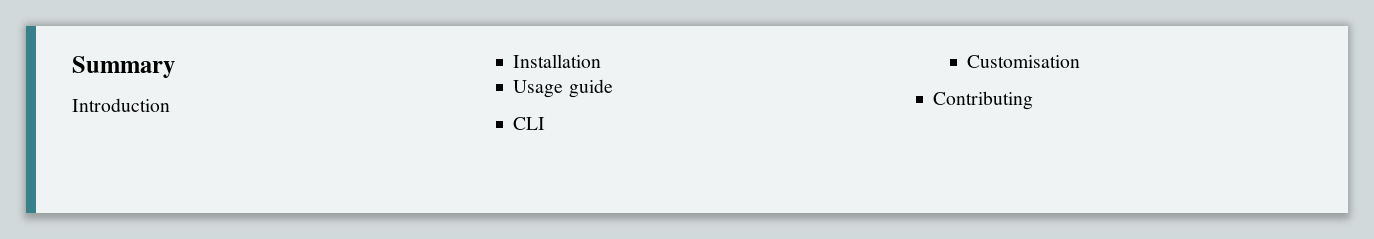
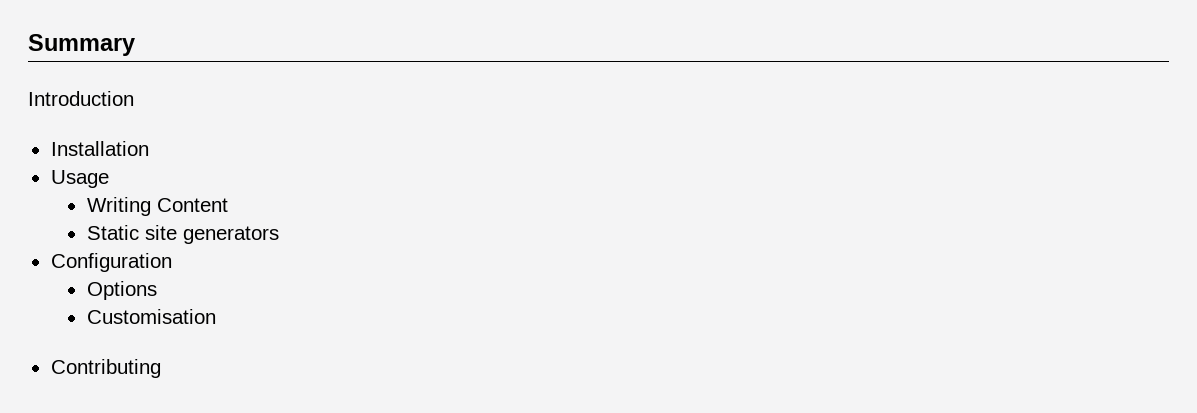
[568,79,613,98] [513,117,546,130] guide // CLI -> [86,197,228,216] [86,225,279,244] [50,253,172,272] [86,281,157,300] // Writing Content // Static site generators // Configuration // Options

